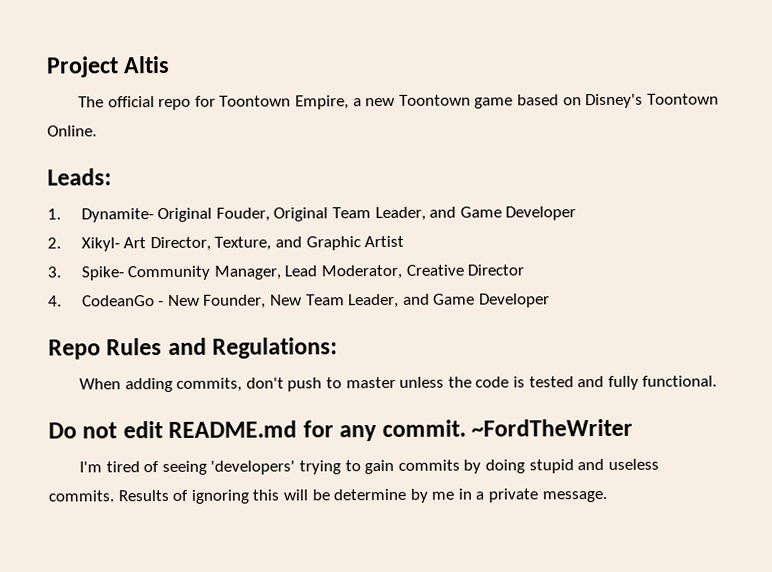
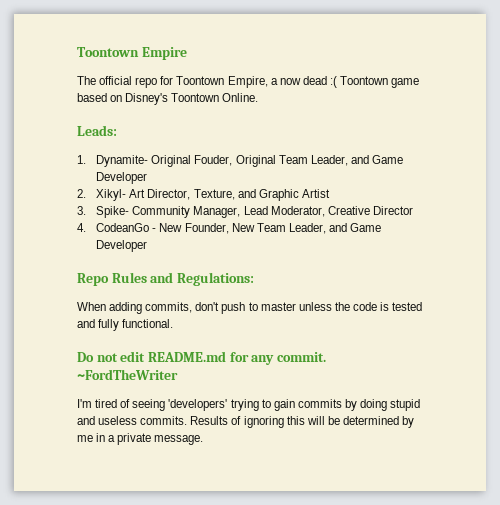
[46,55,171,78] Project Altis -> [77,47,187,60] Toontown Empire
[365,97,396,107] new -> [279,76,337,88] now dead :(
[333,488,407,501] determine -> [342,416,399,425] determined

